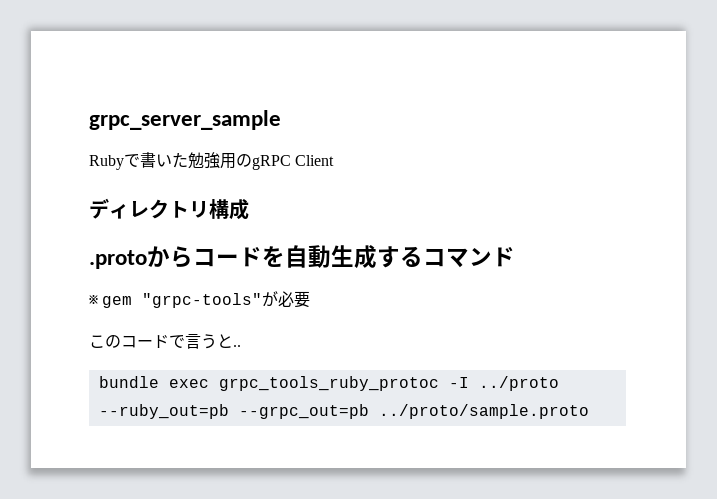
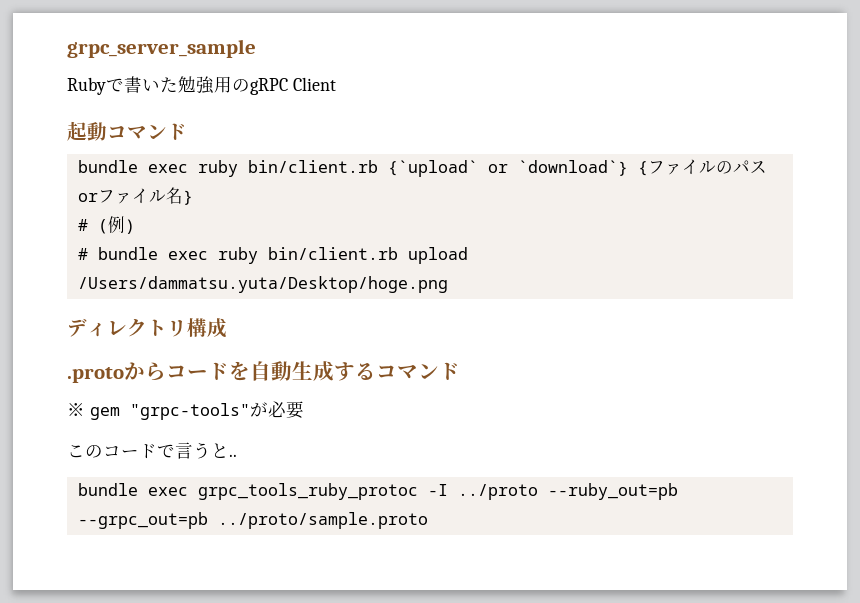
(335, 160) none -> [67,121,187,141] [77,159,767,177] [77,187,193,205] [77,216,135,234] [77,247,468,264] [77,276,448,293] // 起動コマンド // bundle exec ruby bin/client.rb {`upload` or `download`} {ファイルのパスorファイル名} // # (例) // # bundle exec ruby bin/client.rb upload /Users/dammatsu.yuta/Desktop/hoge.png

